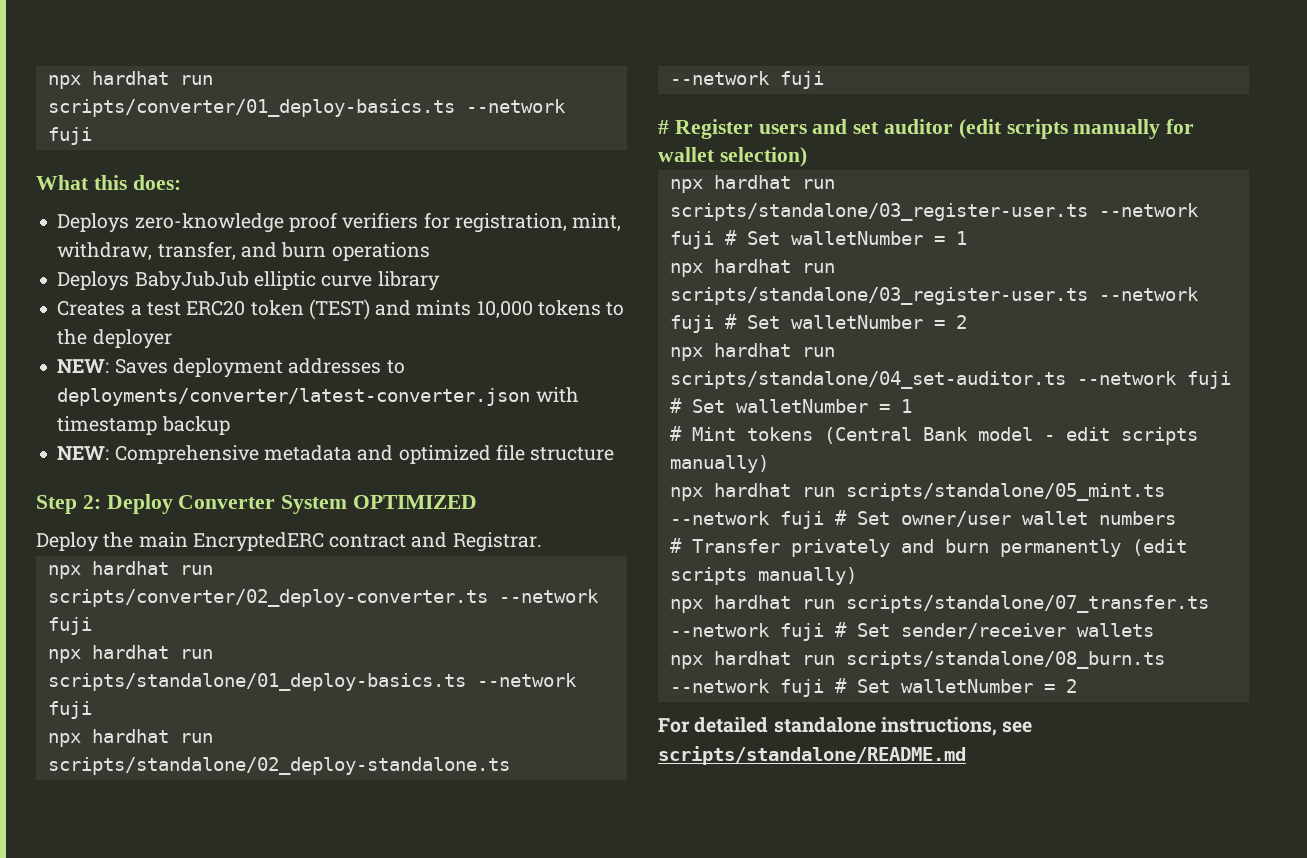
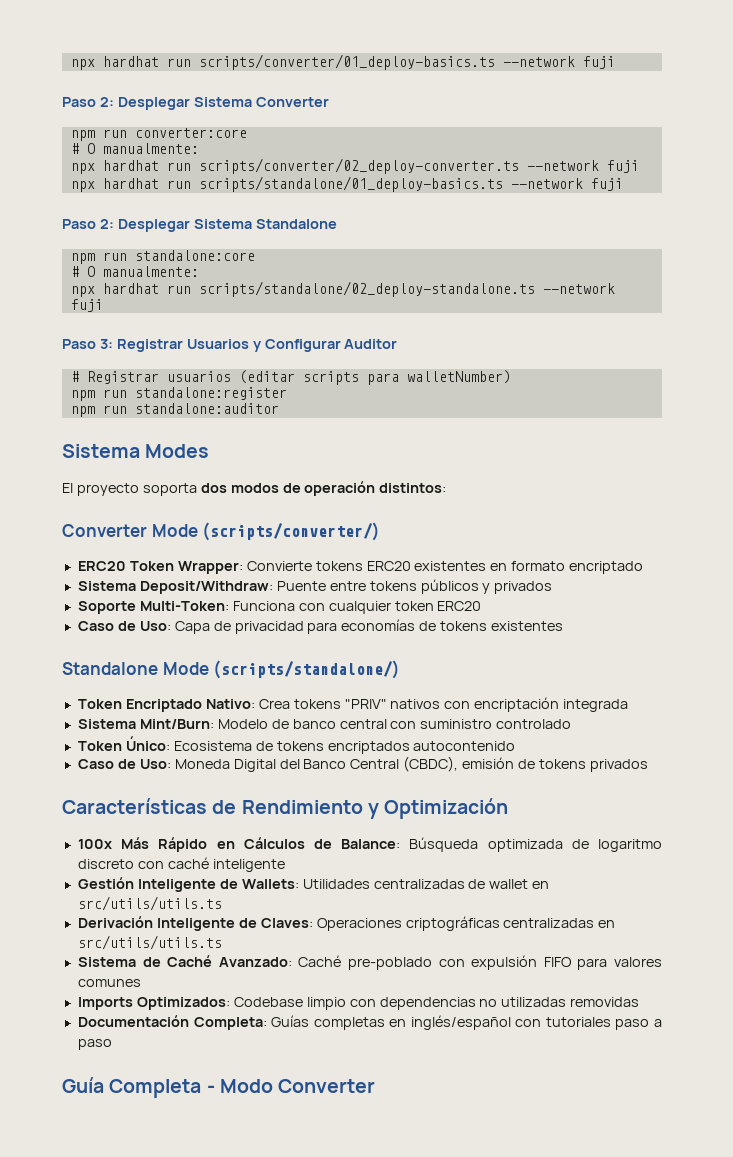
[36,175,181,190] [57,212,622,233] [57,241,430,261] [57,271,440,291] [57,299,625,320] [57,329,172,349] [57,358,405,378] [57,387,579,406] [57,416,230,435] [57,444,615,464] [36,494,478,514] [36,532,542,552] What this does: // Deploys zero-knowledge proof verifiers for registration, mint, withdraw, transfer, and burn operations // Deploys BabyJubJub elliptic curve library // Creates a test ERC20 token (TEST) and mints 10,000 tokens to the deployer // NEW: Saves deployment addresses to deployments/converter/latest-converter.json with timestamp backup // NEW: Comprehensive metadata and optimized file structure // Step 2: Deploy Converter System OPTIMIZED // Deploy the main EncryptedERC contract and Registrar. -> [62,97,329,110] [70,128,247,141] [70,143,199,154] Paso 2: Desplegar Sistema Converter // npm run converter:core // # O manualmente:
(92, 710) none -> [62,219,337,232] [70,250,255,264] [70,266,199,277] // Paso 2: Desplegar Sistema Standalone // npm run standalone:core // # O manualmente:
[658,119,1195,139] [658,147,807,167] [669,175,835,193] [669,203,1199,221] [669,230,967,249] [669,259,835,277] [669,287,1199,305] [669,314,967,333] [669,343,835,361] [669,371,1231,389] [669,398,912,413] [669,426,1198,445] [669,455,769,473] [669,483,1165,501] [669,510,1176,529] [669,538,1187,557] [669,567,857,585] [669,595,1209,613] [669,622,1154,641] [669,651,1165,669] [669,678,1077,697] [658,717,1033,736] [658,746,966,765] # Register users and set auditor (edit scripts manually for wallet selection) // npx hardhat run scripts/standalone/03_register-user.ts --network fuji # Set walletNumber = 1 // npx hardhat run scripts/standalone/03_register-user.ts --network fuji # Set walletNumber = 2 // npx hardhat run scripts/standalone/04_set-auditor.ts --network fuji # Set walletNumber = 1 // # Mint tokens (Central Bank model - edit scripts manually) // npx hardhat run scripts/standalone/05_mint.ts --network fuji # Set owner/user wallet numbers // # Transfer privately and burn permanently (edit scripts manually) // npx hardhat run scripts/standalone/07_transfer.ts --network fuji # Set sender/receiver wallets // npx hardhat run scripts/standalone/08_burn.ts --network fuji # Set walletNumber = 2 // For detailed standalone instructions, see scripts/standalone/README.md -> [62,339,398,352] [70,370,511,385] [70,387,287,401] [70,403,279,417] [62,444,210,458] [62,481,447,496] [62,522,381,541] [77,561,644,574] [77,579,553,594] [77,601,482,614] [77,619,564,634] [62,660,401,679] [77,697,629,712] [77,719,572,729] [77,736,516,754] [77,756,648,772] [62,798,509,819] [77,837,662,852] [77,857,285,872] [77,877,550,892] [77,896,222,911] [77,916,616,931] [77,935,222,950] [77,955,663,970] [77,979,141,987] [77,997,640,1010] [77,1015,663,1030] [77,1039,112,1050] [62,1077,376,1098] Paso 3: Registrar Usuarios y Configurar Auditor // # Registrar usuarios (editar scripts para walletNumber) // npm run standalone:register // npm run standalone:auditor // Sistema Modes // El proyecto soporta dos modos de operación distintos: // Converter Mode (scripts/converter/) // ERC20 Token Wrapper: Convierte tokens ERC20 existentes en formato encriptado // Sistema Deposit/Withdraw: Puente entre tokens públicos y privados // Soporte Multi-Token: Funciona con cualquier token ERC20 // Caso de Uso: Capa de privacidad para economías de tokens existentes // Standalone Mode (scripts/standalone/) // Token Encriptado Nativo: Crea tokens "PRIV" nativos con encriptación integrada // Sistema Mint/Burn: Modelo de banco central con suministro controlado // Token Único: Ecosistema de tokens encriptados autocontenido // Caso de Uso: Moneda Digital del Banco Central (CBDC), emisión de tokens privados // Características de Rendimiento y Optimización // 100x Más Rápido en Cálculos de Balance: Búsqueda optimizada de logaritmo discreto con caché inteligente // Gestión Inteligente de Wallets: Utilidades centralizadas de wallet en src/utils/utils.ts // Derivación Inteligente de Claves: Operaciones criptográficas centralizadas en src/utils/utils.ts // Sistema de Caché Avanzado: Caché pre-poblado con expulsión FIFO para valores comunes // Imports Optimizados: Codebase limpio con dependencias no utilizadas removidas // Documentación Completa: Guías completas en inglés/español con tutoriales paso a paso // Guía Completa - Modo Converter

